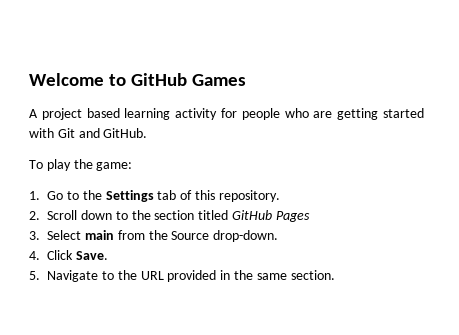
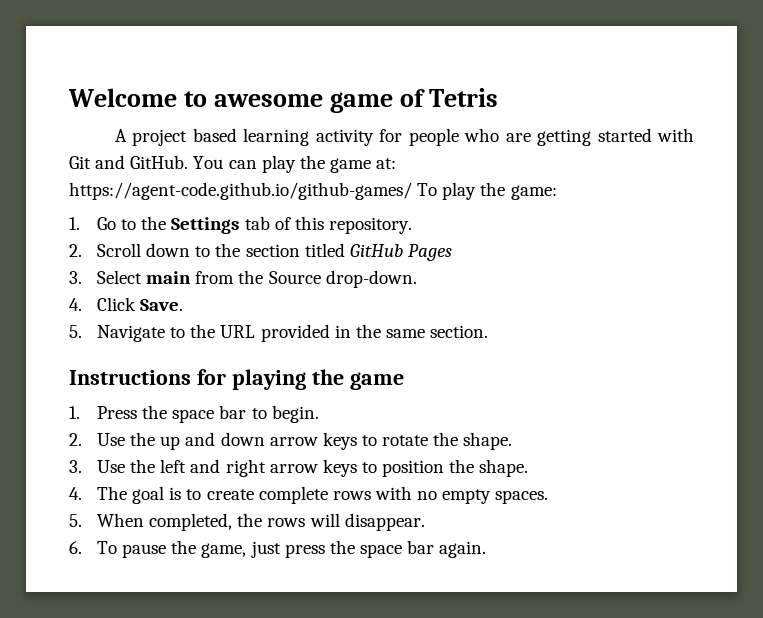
[131,73,247,86] GitHub Games -> [213,88,499,113] awesome game of Tetris
(148, 133) // -> [193,155,397,173] [69,182,412,200] You can play the game at: https://agent-code.github.io/github-games/
(335, 275) none -> [69,369,404,390] [69,405,319,423] [69,432,513,450] [69,459,529,477] [69,486,549,504] [69,513,425,531] [69,540,487,558] // Instructions for playing the game // 1. Press the space bar to begin. // 2. Use the up and down arrow keys to rotate the shape. // 3. Use the left and right arrow keys to position the shape. // 4. The goal is to create complete rows with no empty spaces. // 5. When completed, the rows will disappear. // 6. To pause the game, just press the space bar again.

